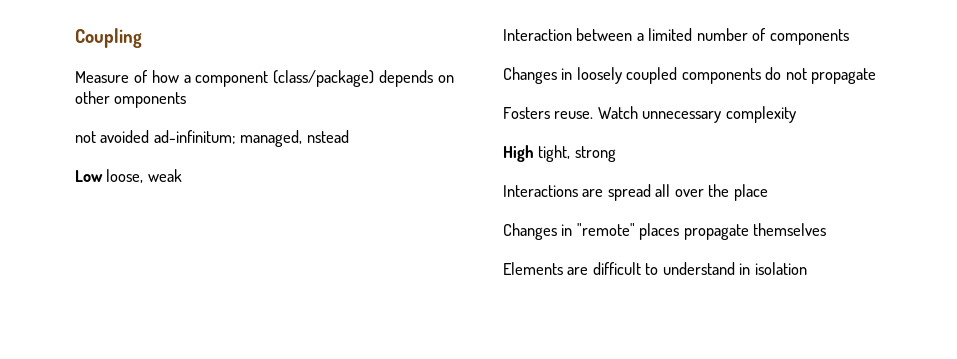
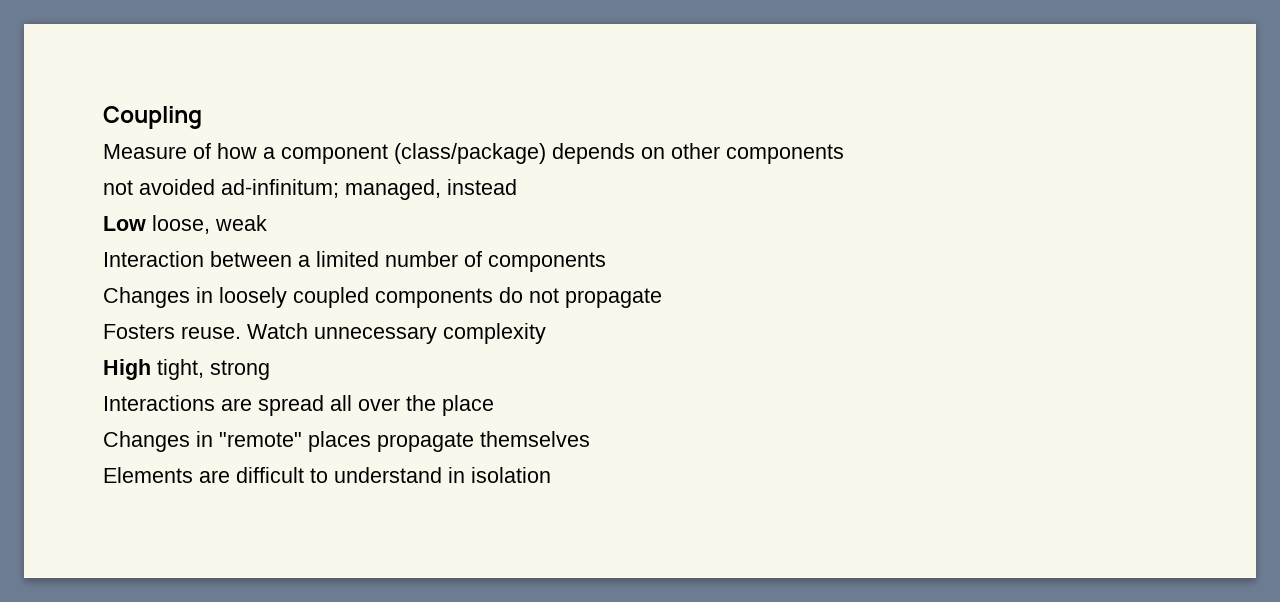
[114,92,187,108] omponents -> [726,144,844,164] components
[306,130,349,143] nstead -> [447,179,517,195] instead

